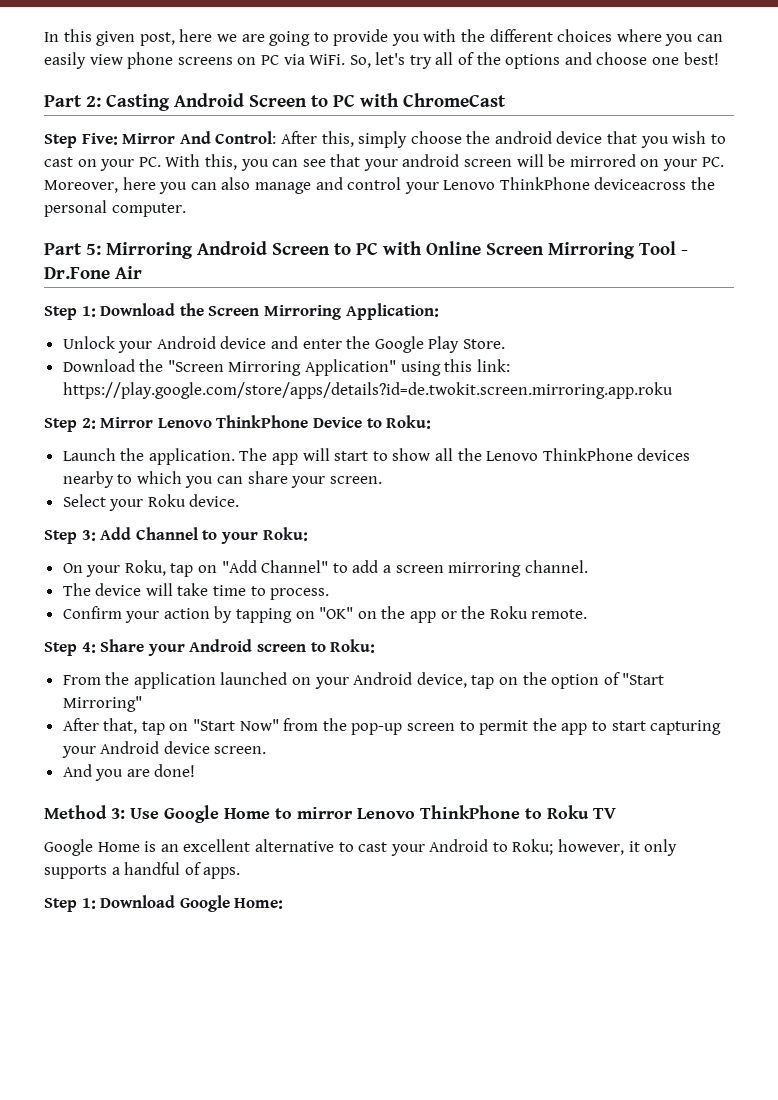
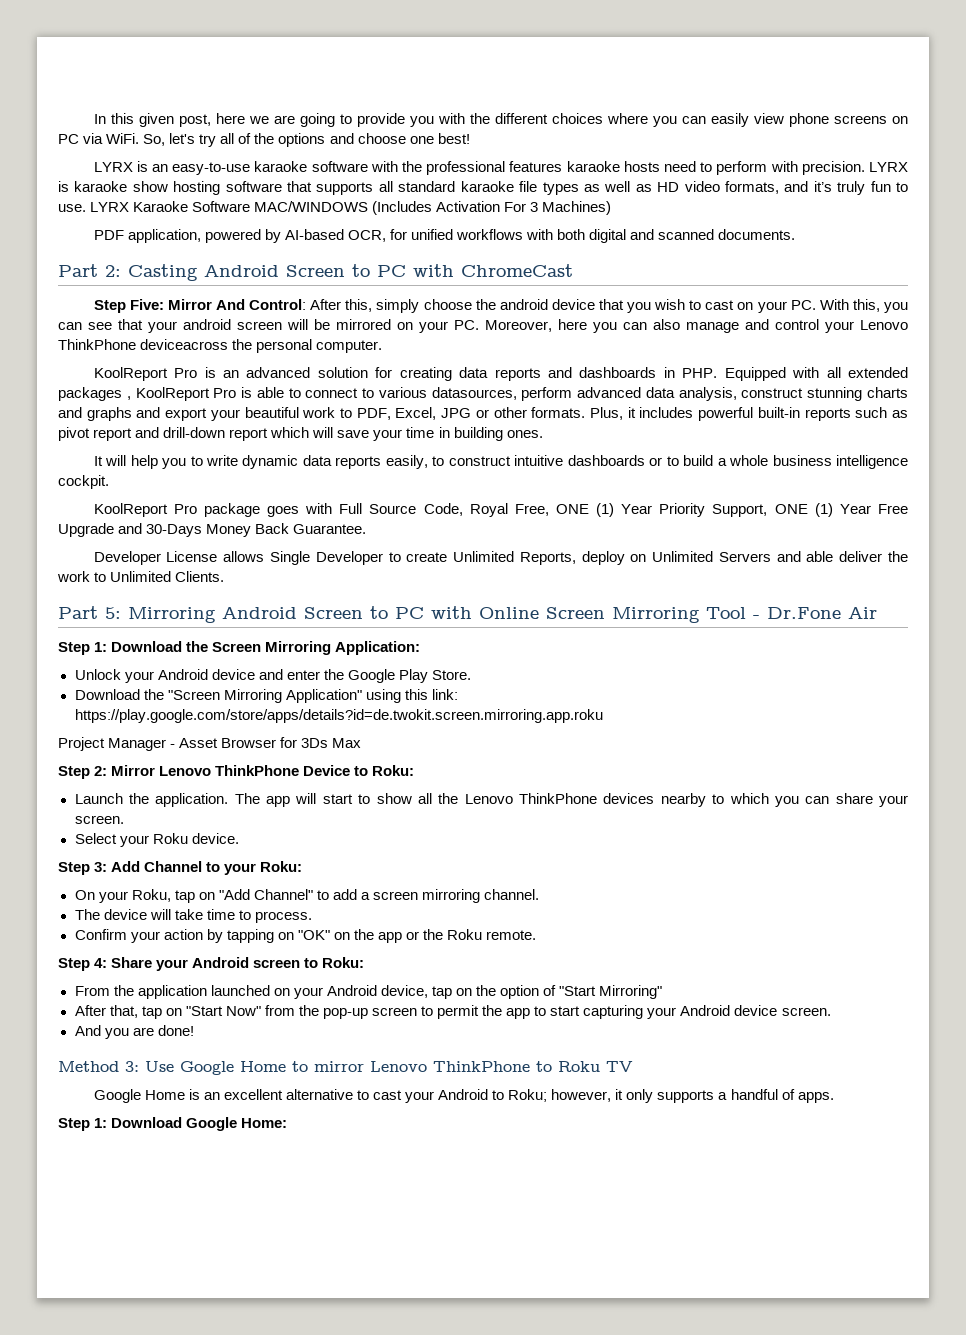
(719, 58) none -> [93,161,909,175] [58,181,908,195] [58,201,612,215] [93,229,796,243] // LYRX is an easy-to-use karaoke software with the professional features karaoke hosts need to perform with precision. LYRX is karaoke show hosting software that supports all standard karaoke file types as well as HD video formats, and it’s truly fun to use. LYRX Karaoke Software MAC/WINDOWS (Includes Activation For 3 Machines) // PDF application, powered by AI-based OCR, for unified workflows with both digital and scanned documents.
(186, 210) none -> [93,367,909,381] [58,387,908,401] [58,407,908,421] [58,427,543,441] [93,455,909,469] [58,475,109,489] [93,503,909,517] [58,523,367,537] [93,551,908,565] [57,571,225,582] // KoolReport Pro is an advanced solution for creating data reports and dashboards in PHP. Equipped with all extended packages , KoolReport Pro is able to connect to various datasources, perform advanced data analysis, construct stunning charts and graphs and export your beautiful work to PDF, Excel, JPG or other formats. Plus, it includes powerful built-in reports such as pivot report and drill-down report which will save your time in building ones. // It will help you to write dynamic data reports easily, to construct intuitive dashboards or to build a whole business intelligence cockpit. // KoolReport Pro package goes with Full Source Code, Royal Free, ONE (1) Year Priority Support, ONE (1) Year Free Upgrade and 30-Days Money Back Guarantee. // Developer License allows Single Developer to create Unlimited Reports, deploy on Unlimited Servers and able deliver the work to Unlimited Clients.
(673, 390) none -> [58,737,362,751] // Project Manager - Asset Browser for 3Ds Max

